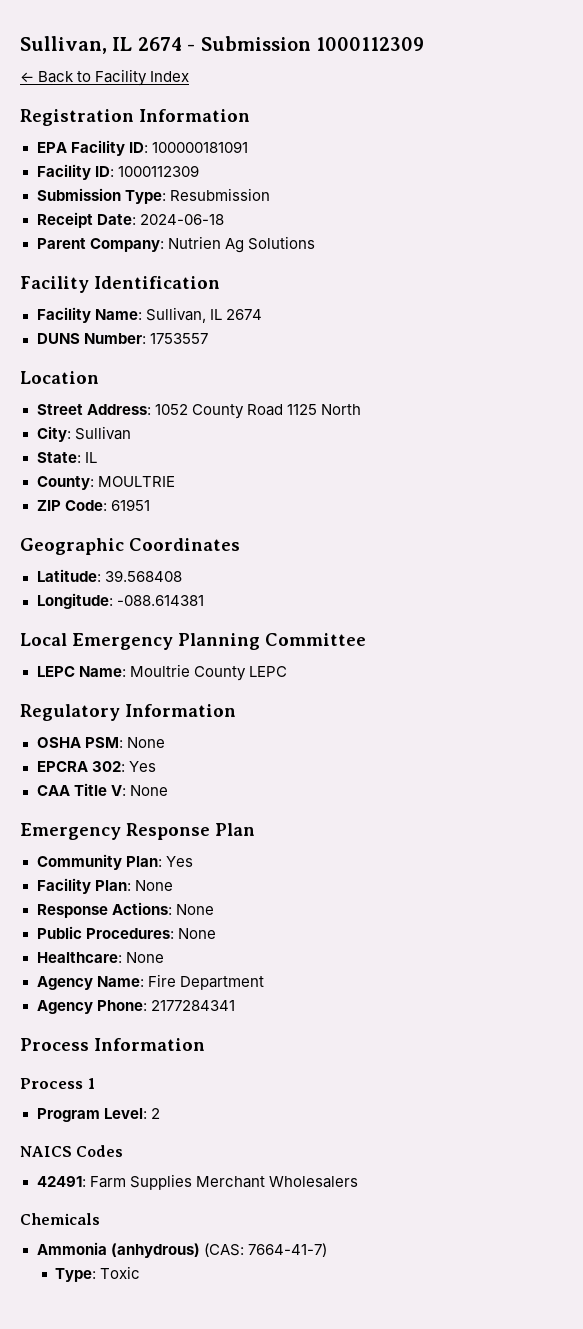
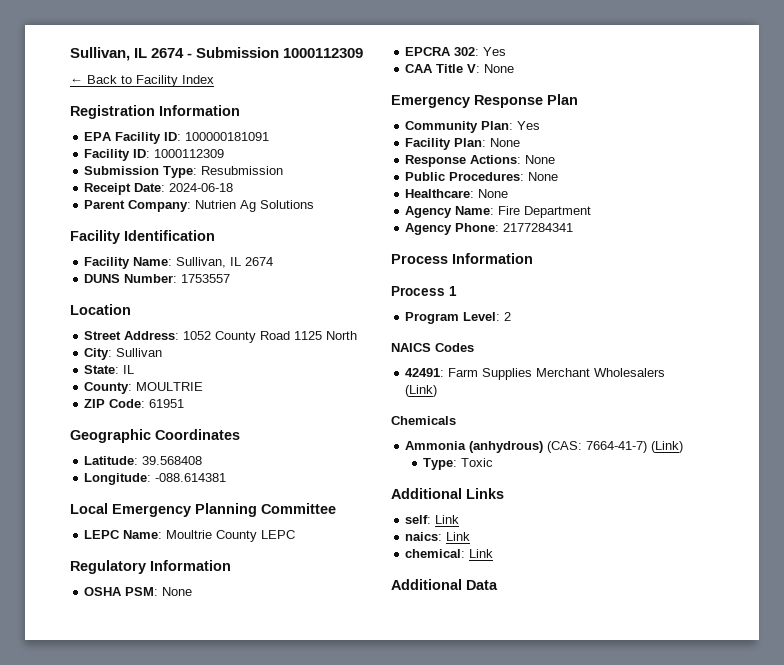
(358, 1182) none -> [405,385,438,397] (Link)
(327, 1250) none -> [651,441,684,453] (Link)
(141, 1272) none -> [391,488,504,499] [405,515,460,524] [405,532,471,541] [405,549,494,558] [391,579,498,590] // Additional Links // self: Link // naics: Link // chemical: Link // Additional Data

